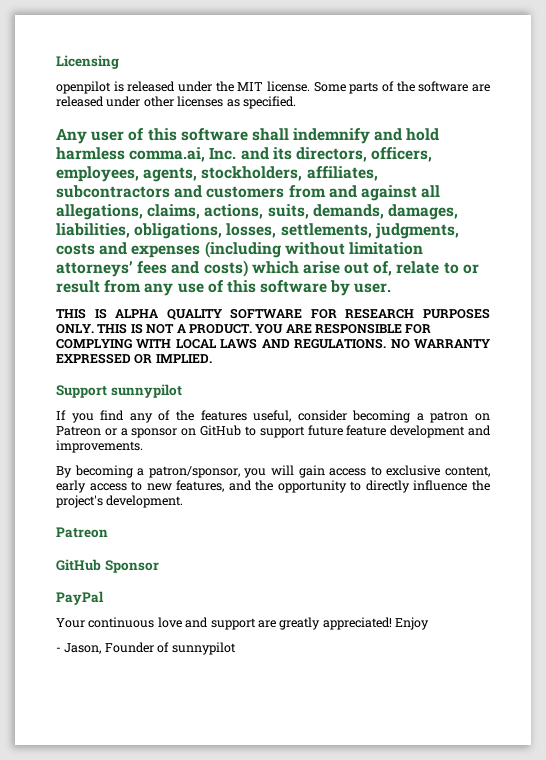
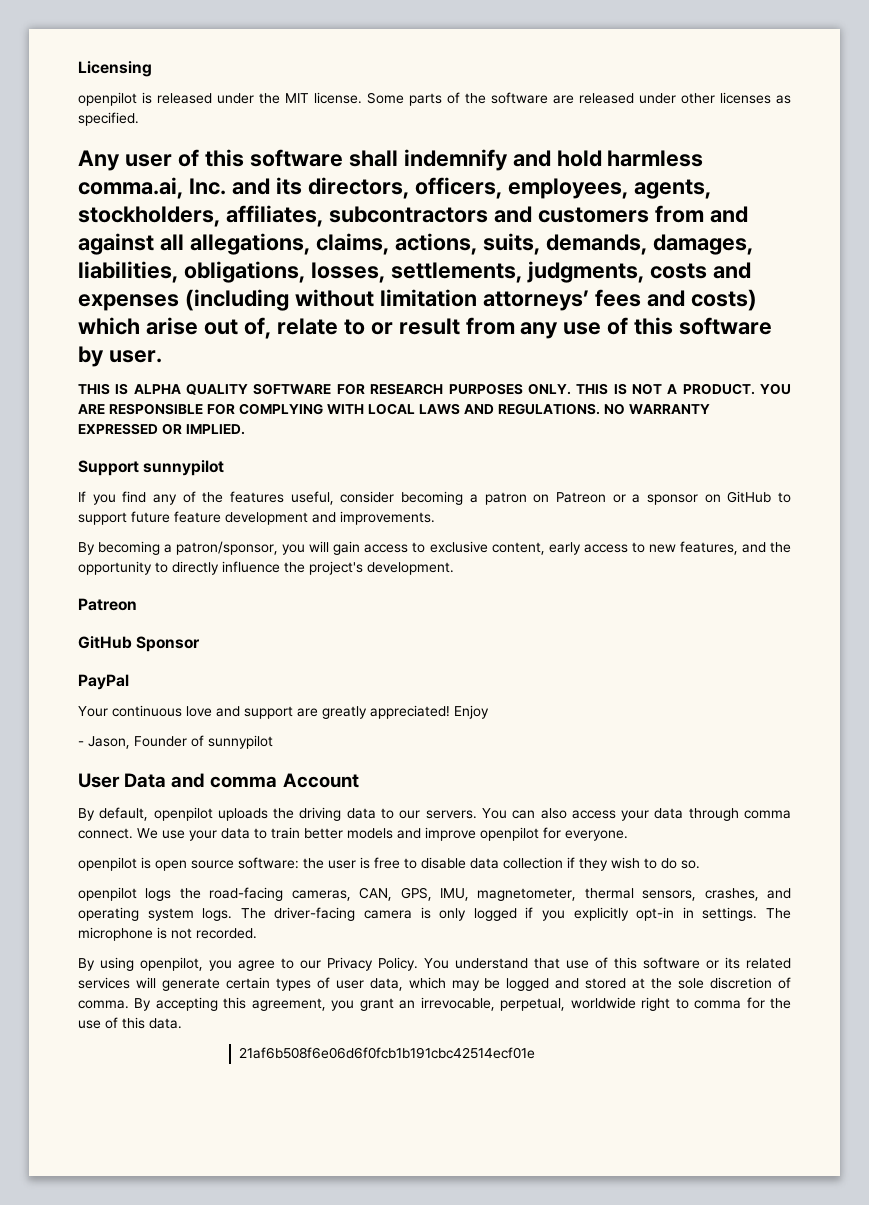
(236, 648) none -> [78,773,359,788] [78,807,791,821] [78,827,628,841] [78,857,700,871] [78,887,791,901] [78,907,792,921] [78,927,257,941] [78,957,791,971] [78,977,792,991] [78,997,791,1011] [78,1017,182,1029] [238,1047,535,1059] // User Data and comma Account // By default, openpilot uploads the driving data to our servers. You can also access your data through comma connect. We use your data to train better models and improve openpilot for everyone. // openpilot is open source software: the user is free to disable data collection if they wish to do so. // openpilot logs the road-facing cameras, CAN, GPS, IMU, magnetometer, thermal sensors, crashes, and operating system logs. The driver-facing camera is only logged if you explicitly opt-in in settings. The microphone is not recorded. // By using openpilot, you agree to our Privacy Policy. You understand that use of this software or its related services will generate certain types of user data, which may be logged and stored at the sole discretion of comma. By accepting this agreement, you grant an irrevocable, perpetual, worldwide right to comma for the use of this data. // 21af6b508f6e06d6f0fcb1b191cbc42514ecf01e

